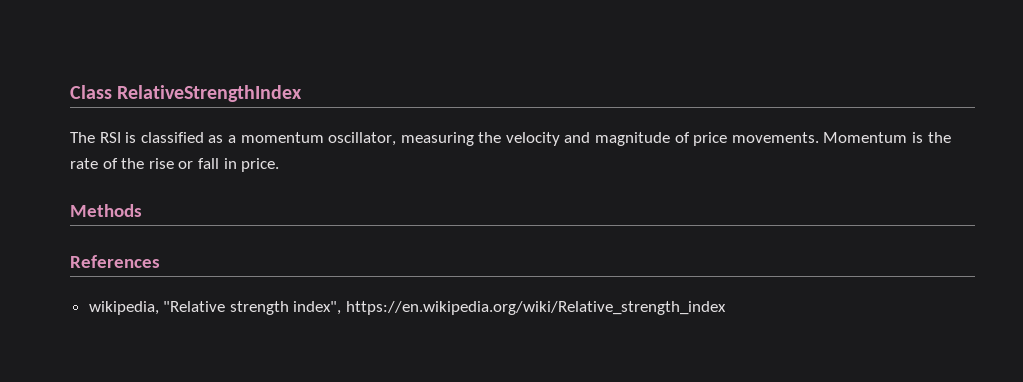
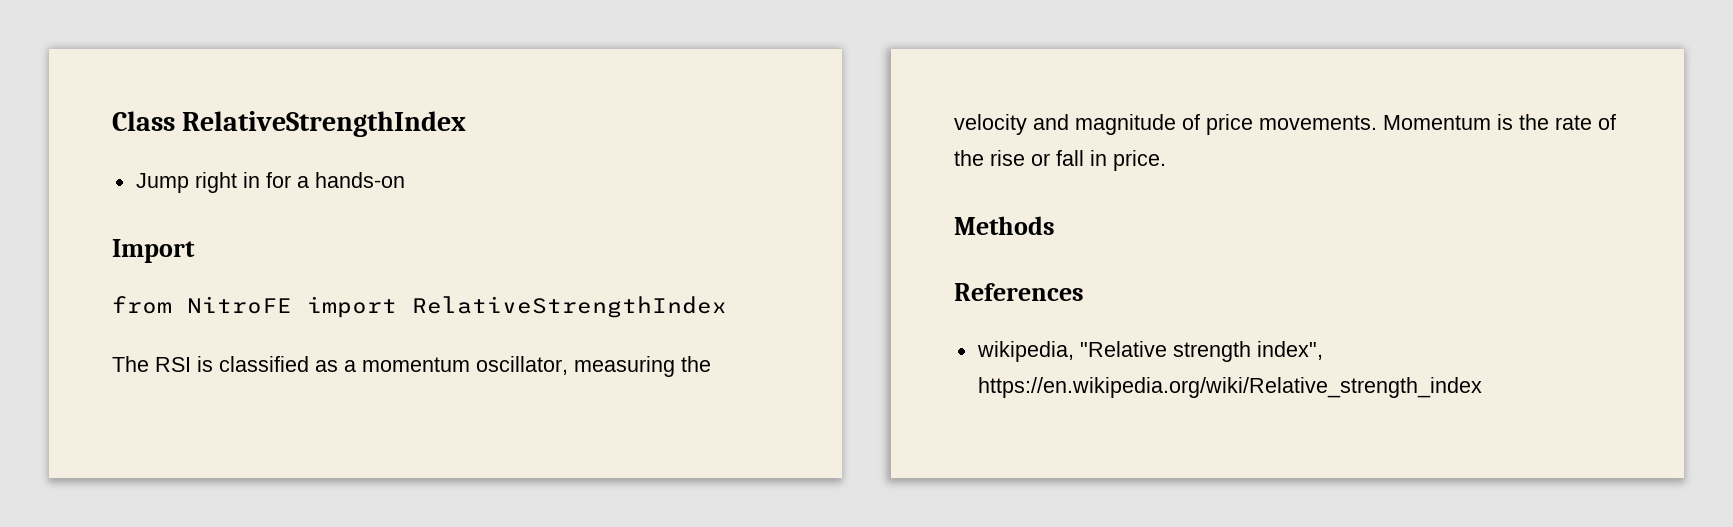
(303, 93) none -> [135,172,405,193] [112,239,195,263] [112,296,727,318] // Jump right in for a hands-on // Import // from NitroFE import RelativeStrengthIndex

